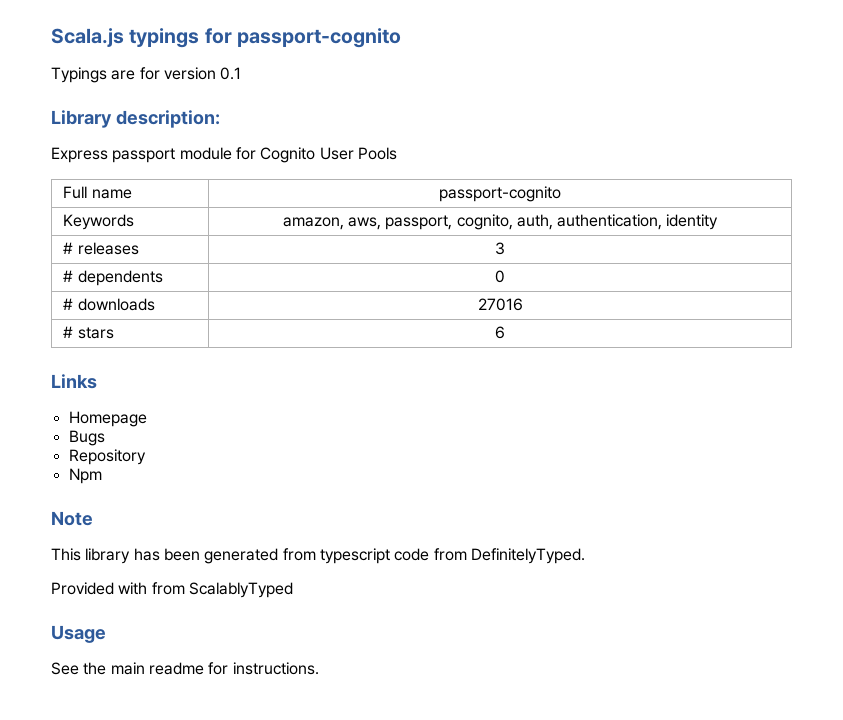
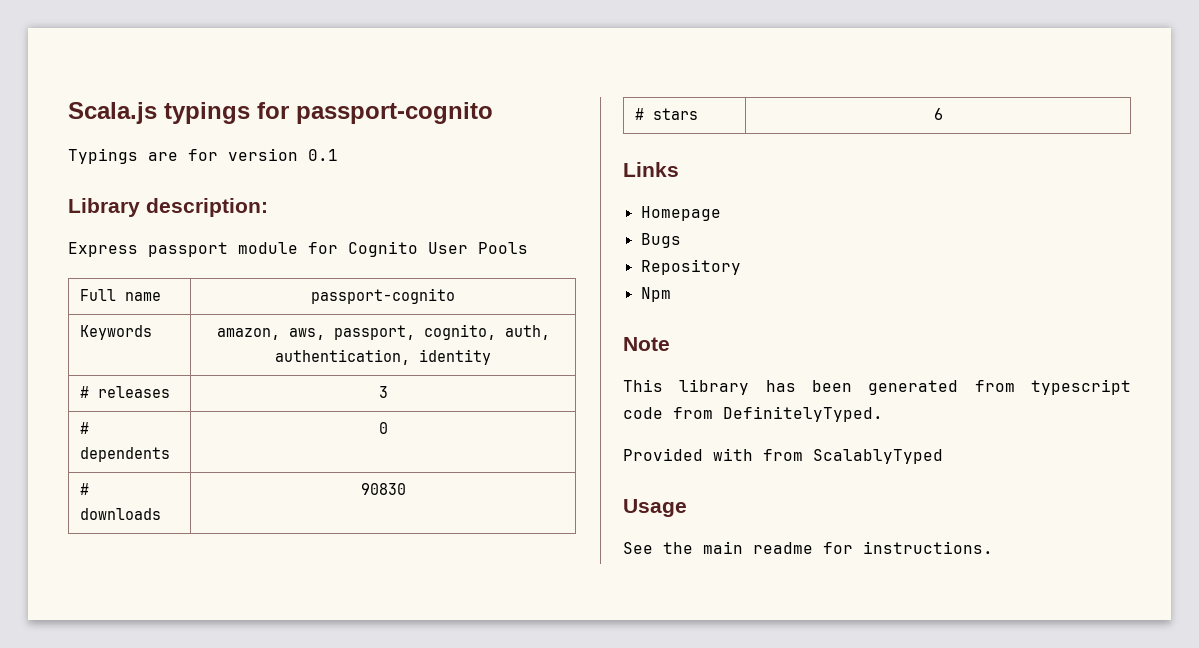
[477,298,523,311] 27016 -> [360,483,406,495] 90830

